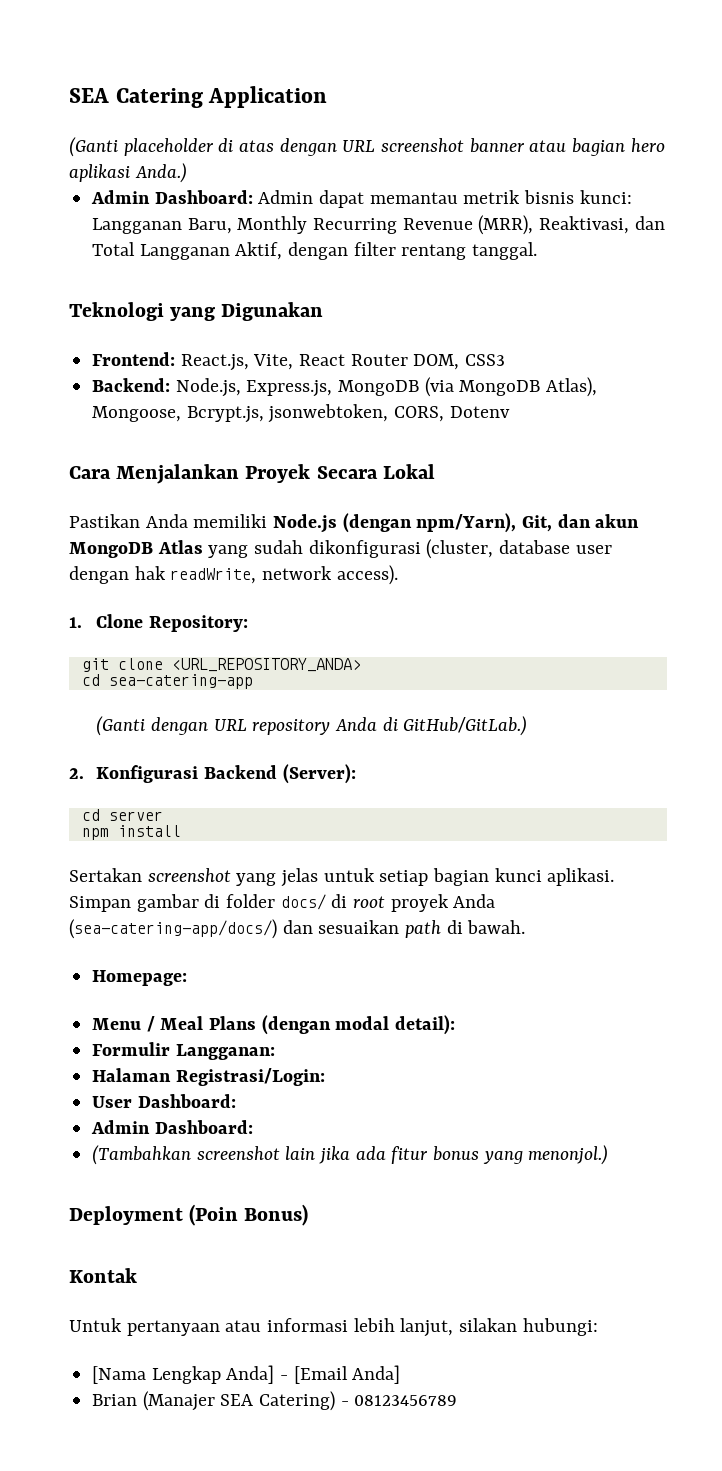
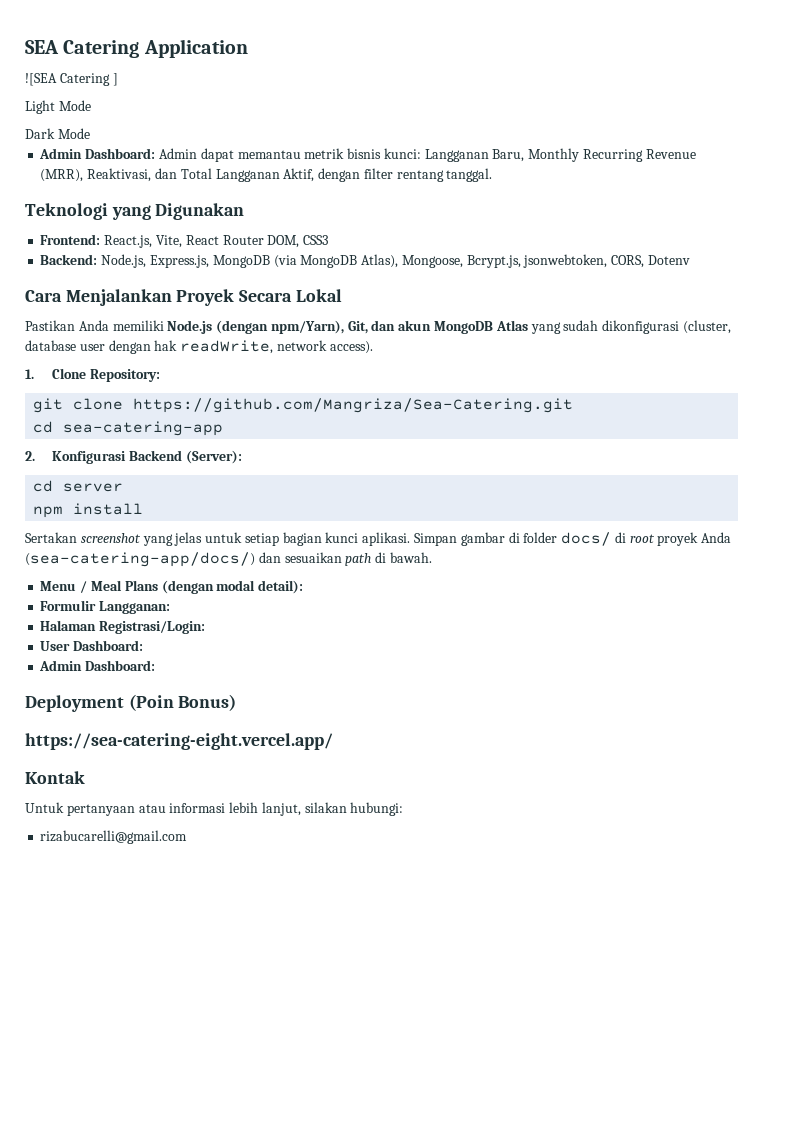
[69,137,665,157] [69,163,187,183] (Ganti placeholder di atas dengan URL screenshot banner atau bagian hero aplikasi Anda.) -> [25,73,118,86] [25,100,91,114] [25,128,90,139] ![SEA Catering ] // Light Mode // Dark Mode
[171,658,361,672] <URL_REPOSITORY_ANDA> -> [133,398,574,413] https://github.com/Mangriza/Sea-Catering.git
[96,716,528,736] // (Ganti dengan URL repository Anda di GitHub/GitLab.) -> (224, 428) none
[92,970,188,986] // Homepage: -> (432, 557) none
[92,1145,609,1165] // (Tambahkan screenshot lain jika ada fitur bonus yang menonjol.) -> (156, 665) none
(309, 1215) none -> [25,733,333,750] // https://sea-catering-eight.vercel.app/
[92,1365,401,1384] [92,1391,458,1411] [Nama Lengkap Anda] - [Email Anda] // Brian (Manajer SEA Catering) - 08123456789 -> [40,830,188,844] rizabucarelli@gmail.com

